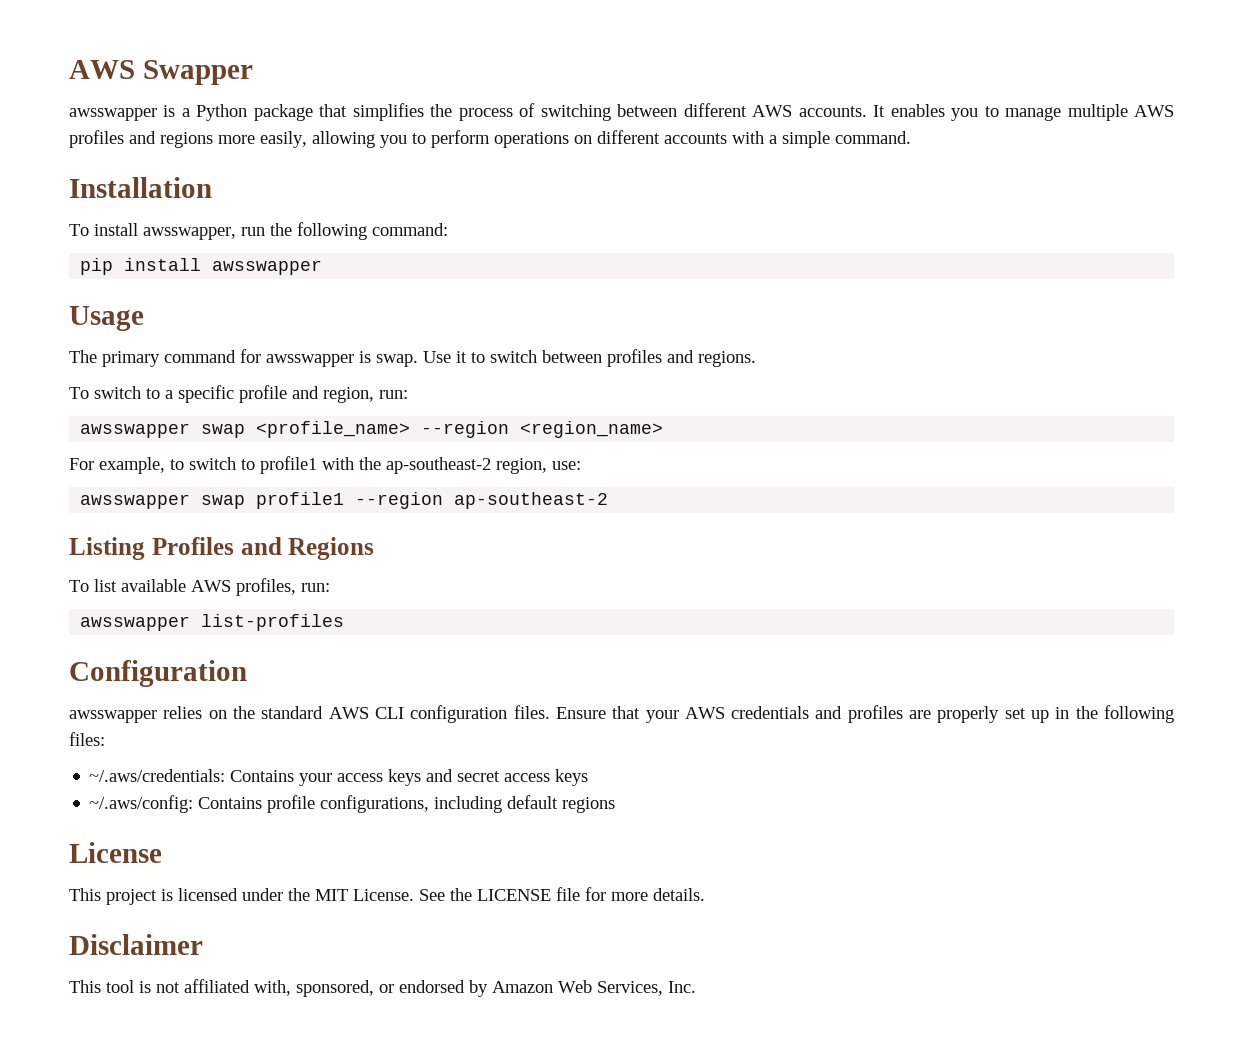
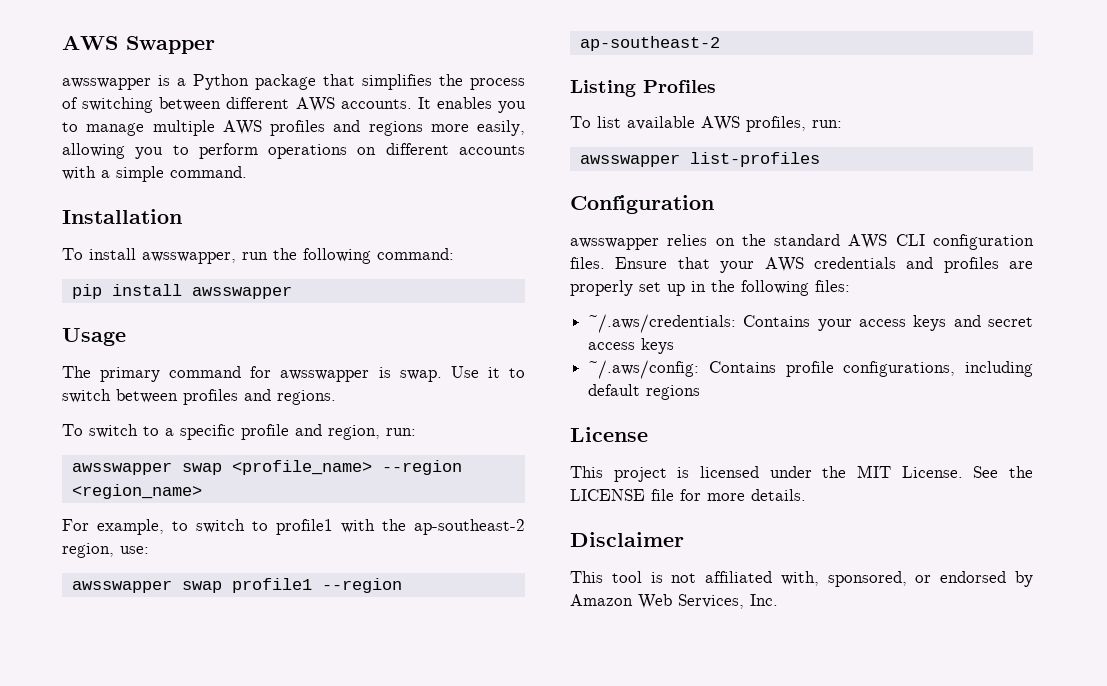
[240,537,375,560] and Regions -> (716, 86) none

